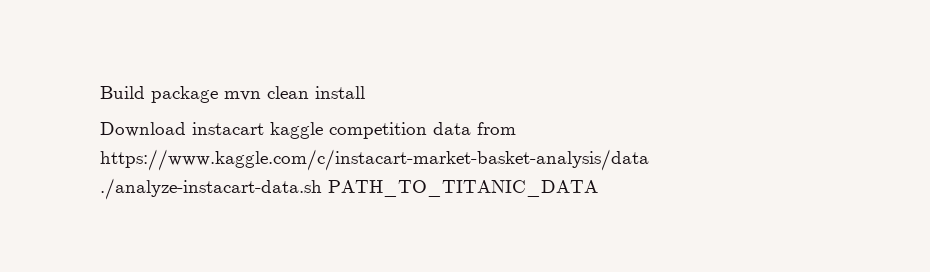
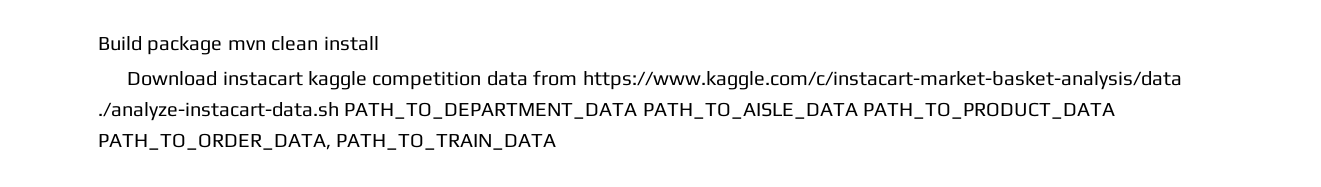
[328,180,598,197] PATH_TO_TITANIC_DATA -> [344,102,1116,119] [98,133,557,150] PATH_TO_DEPARTMENT_DATA PATH_TO_AISLE_DATA PATH_TO_PRODUCT_DATA PATH_TO_ORDER_DATA, PATH_TO_TRAIN_DATA

